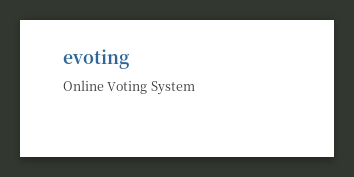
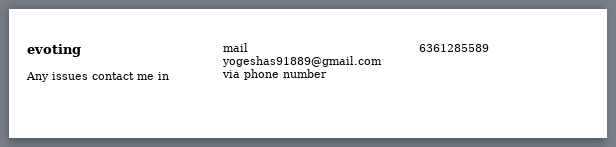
[63,80,195,95] Online Voting System -> [26,72,169,82] [223,43,248,52] [222,56,382,67] [222,69,327,80] [419,44,489,52] Any issues contact me in mail yogeshas91889@gmail.com via phone number 6361285589

